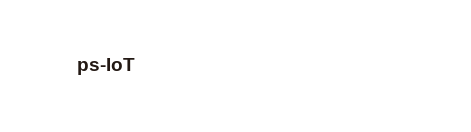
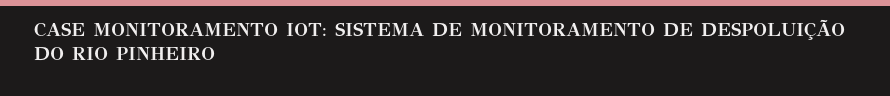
[77,58,135,75] ps-IoT -> [34,19,845,40] [34,47,215,61] CASE MONITORAMENTO IOT: SISTEMA DE MONITORAMENTO DE DESPOLUIÇÃO DO RIO PINHEIRO

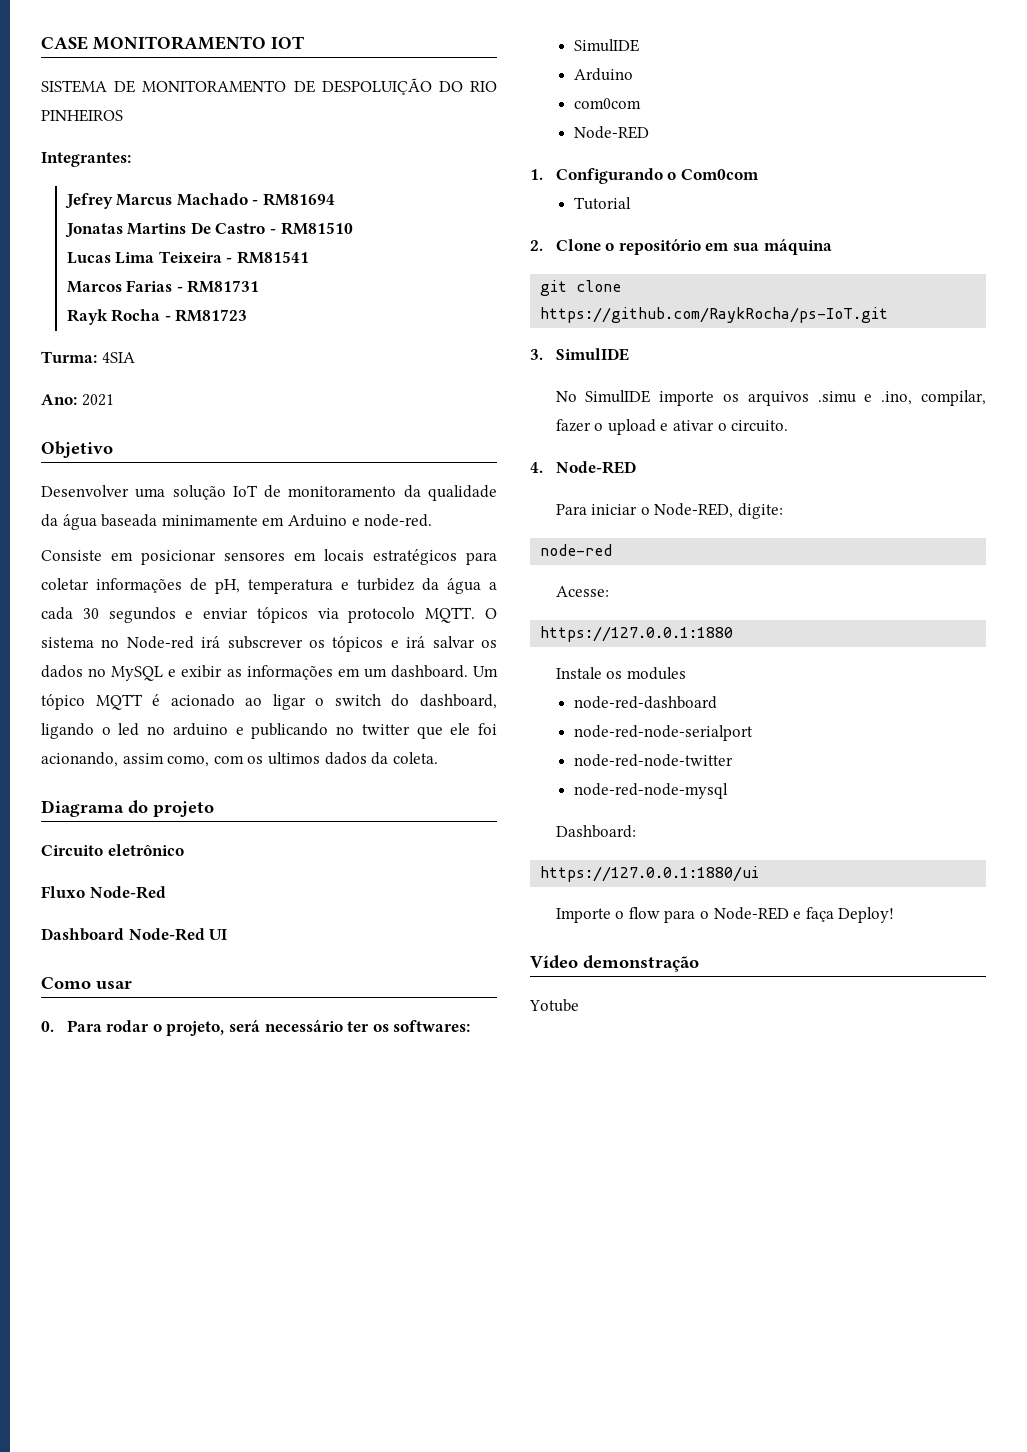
[286,23,327,36] IOT: -> [271,36,304,49] IOT //
[116,47,215,60] PINHEIRO -> [41,109,123,122] [41,152,131,167] [64,193,336,209] [64,222,353,238] [66,251,310,264] [66,280,260,293] [66,309,248,325] [41,351,135,363] [41,394,114,406] [41,441,113,458] [41,485,497,501] [41,514,433,530] [41,549,497,565] [41,578,497,594] [41,607,497,623] [41,636,497,652] [41,665,499,681] [41,694,497,710] [41,723,498,739] [41,752,438,767] [41,800,214,817] [41,844,184,856] [41,886,166,899] [41,928,228,941] [41,977,132,990] [41,1020,471,1036] [574,39,640,52] [574,68,634,81] [574,98,642,109] [574,126,650,139] [530,168,759,184] [574,197,632,210] [530,239,832,255] [540,280,622,296] [540,307,889,323] [530,348,629,361] [555,390,986,406] [555,419,789,435] [530,461,636,474] [555,503,784,519] [540,544,613,556] [555,586,609,597] [540,626,734,642] [555,667,686,680] [574,696,718,709] [574,725,754,741] [574,754,734,767] [574,783,729,799] [555,825,636,838] [540,866,760,882] [555,907,895,923] [530,955,699,972] [529,999,579,1012] PINHEIROS // Integrantes: // Jefrey Marcus Machado - RM81694 // Jonatas Martins De Castro - RM81510 // Lucas Lima Teixeira - RM81541 // Marcos Farias - RM81731 // Rayk Rocha - RM81723 // Turma: 4SIA // Ano: 2021 // Objetivo // Desenvolver uma solução IoT de monitoramento da qualidade da água baseada minimamente em Arduino e node-red. // Consiste em posicionar sensores em locais estratégicos para coletar informações de pH, temperatura e turbidez da água a cada 30 segundos e enviar tópicos via protocolo MQTT. O sistema no Node-red irá subscrever os tópicos e irá salvar os dados no MySQL e exibir as informações em um dashboard. Um tópico MQTT é acionado ao ligar o switch do dashboard, ligando o led no arduino e publicando no twitter que ele foi acionando, assim como, com os ultimos dados da coleta. // Diagrama do projeto // Circuito eletrônico // Fluxo Node-Red // Dashboard Node-Red UI // Como usar // 0. Para rodar o projeto, será necessário ter os softwares: // SimulIDE // Arduino // com0com // Node-RED // 1. Configurando o Com0com // Tutorial // 2. Clone o repositório em sua máquina // git clone https://github.com/RaykRocha/ps-IoT.git // 3. SimulIDE // No SimulIDE importe os arquivos .simu e .ino, compilar, fazer o upload e ativar o circuito. // 4. Node-RED // Para iniciar o Node-RED, digite: // node-red // Acesse: // https://127.0.0.1:1880 // Instale os modules // node-red-dashboard // node-red-node-serialport // node-red-node-twitter // node-red-node-mysql // Dashboard: // https://127.0.0.1:1880/ui // Importe o flow para o Node-RED e faça Deploy! // Vídeo demonstração // Yotube

